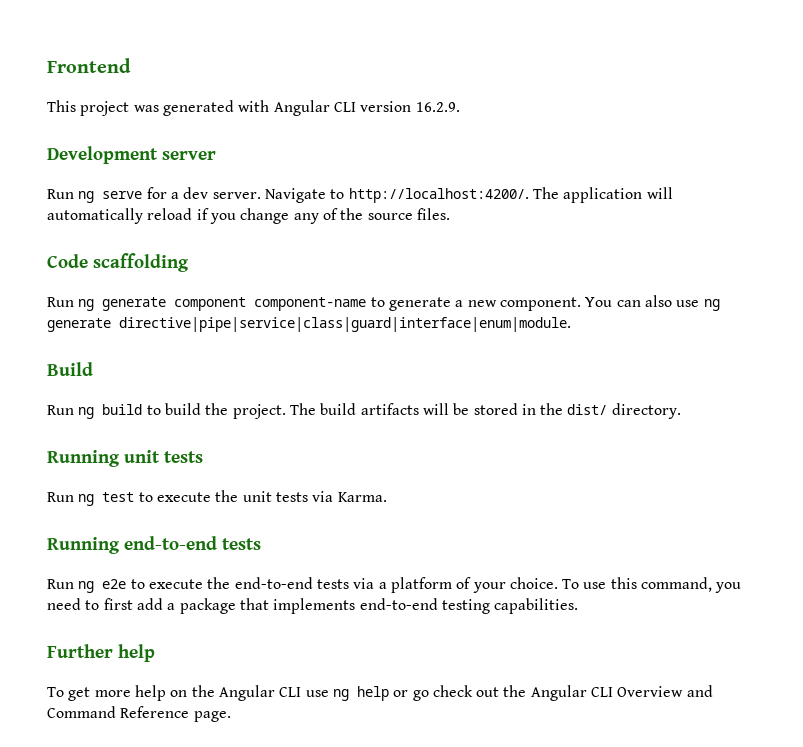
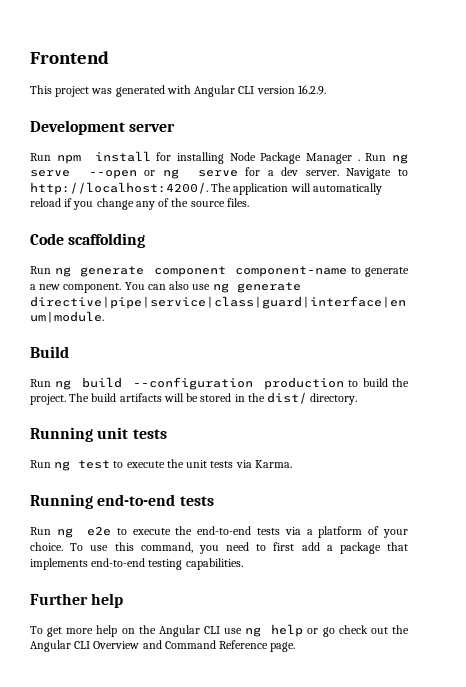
(74, 194) none -> [56,151,408,164] [30,170,156,179] npm install for installing Node Package Manager . Run ng serve --open or
(143, 409) none -> [133,377,344,390] --configuration production

